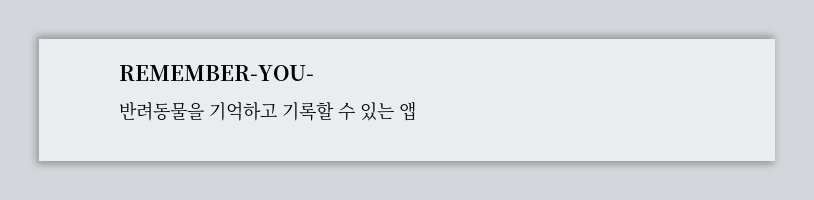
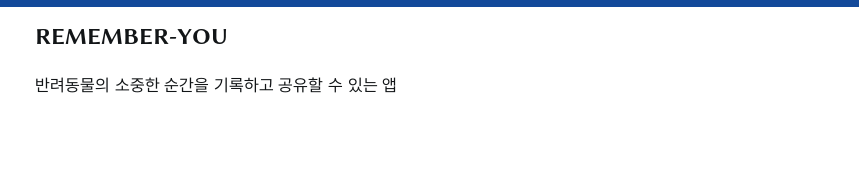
[119,65,314,81] [119,101,334,121] REMEMBER-YOU- // 반려동물을 기억하고 기록할 -> [35,28,228,45] [35,77,324,93] REMEMBER-YOU // 반려동물의 소중한 순간을 기록하고 공유할

